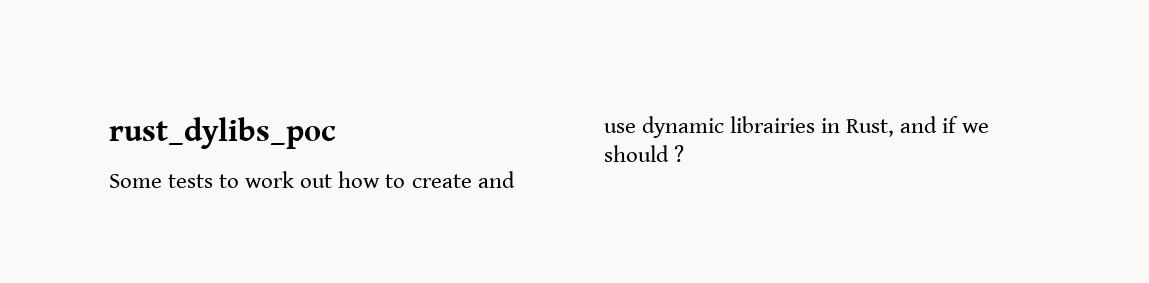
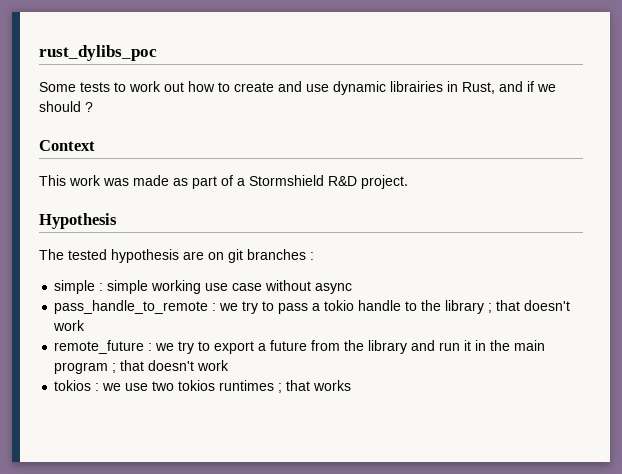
(685, 153) none -> [39,140,95,151] [39,175,408,189] [39,213,117,229] [39,249,314,263] [54,280,353,294] [54,300,571,314] [53,320,86,331] [54,340,546,354] [54,360,230,374] [54,380,352,393] // Context // This work was made as part of a Stormshield R&D project. // Hypothesis // The tested hypothesis are on git branches : // simple : simple working use case without async // pass_handle_to_remote : we try to pass a tokio handle to the library ; that doesn't work // remote_future : we try to export a future from the library and run it in the main program ; that doesn't work // tokios : we use two tokios runtimes ; that works

